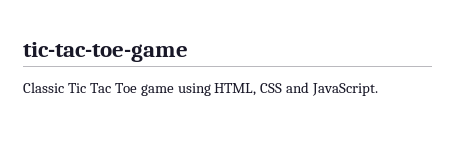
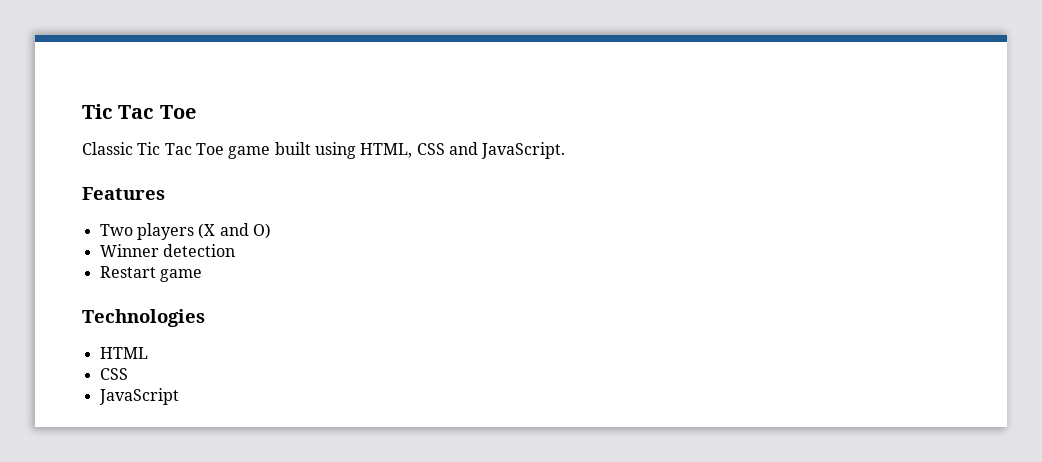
[23,42,188,62] tic-tac-toe-game -> [82,104,196,119] Tic Tac Toe
(174, 90) none -> [274,142,311,155] built
(379, 89) none -> [82,187,165,200] [99,223,271,240] [99,244,235,257] [99,266,202,282] [82,309,205,327] [99,347,148,359] [99,368,128,380] [98,388,179,405] // Features // Two players (X and O) // Winner detection // Restart game // Technologies // HTML // CSS // JavaScript

